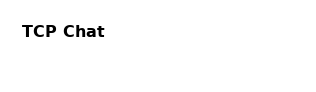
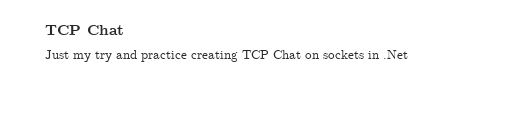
[22,25,105,37] TCP Chat -> [45,25,124,35] [45,50,408,62] TCP Chat // Just my try and practice creating TCP Chat on sockets in .Net

